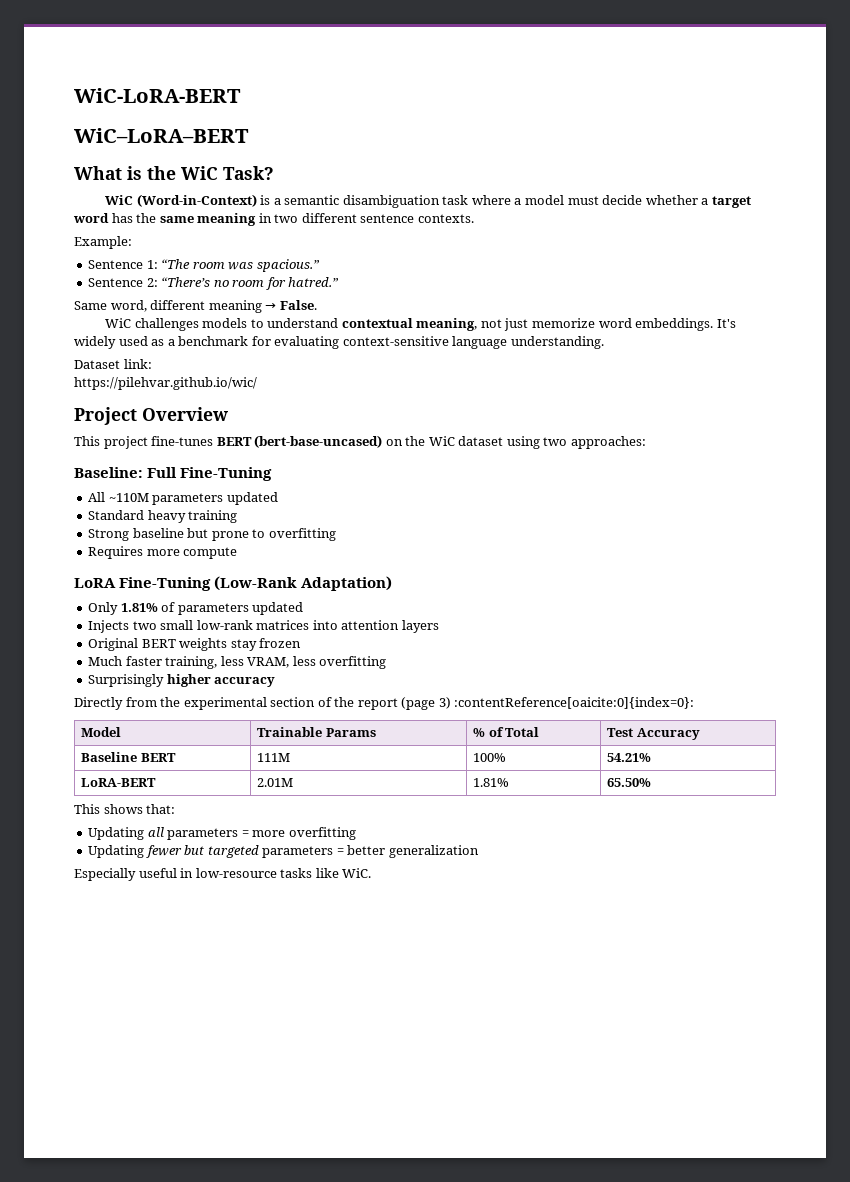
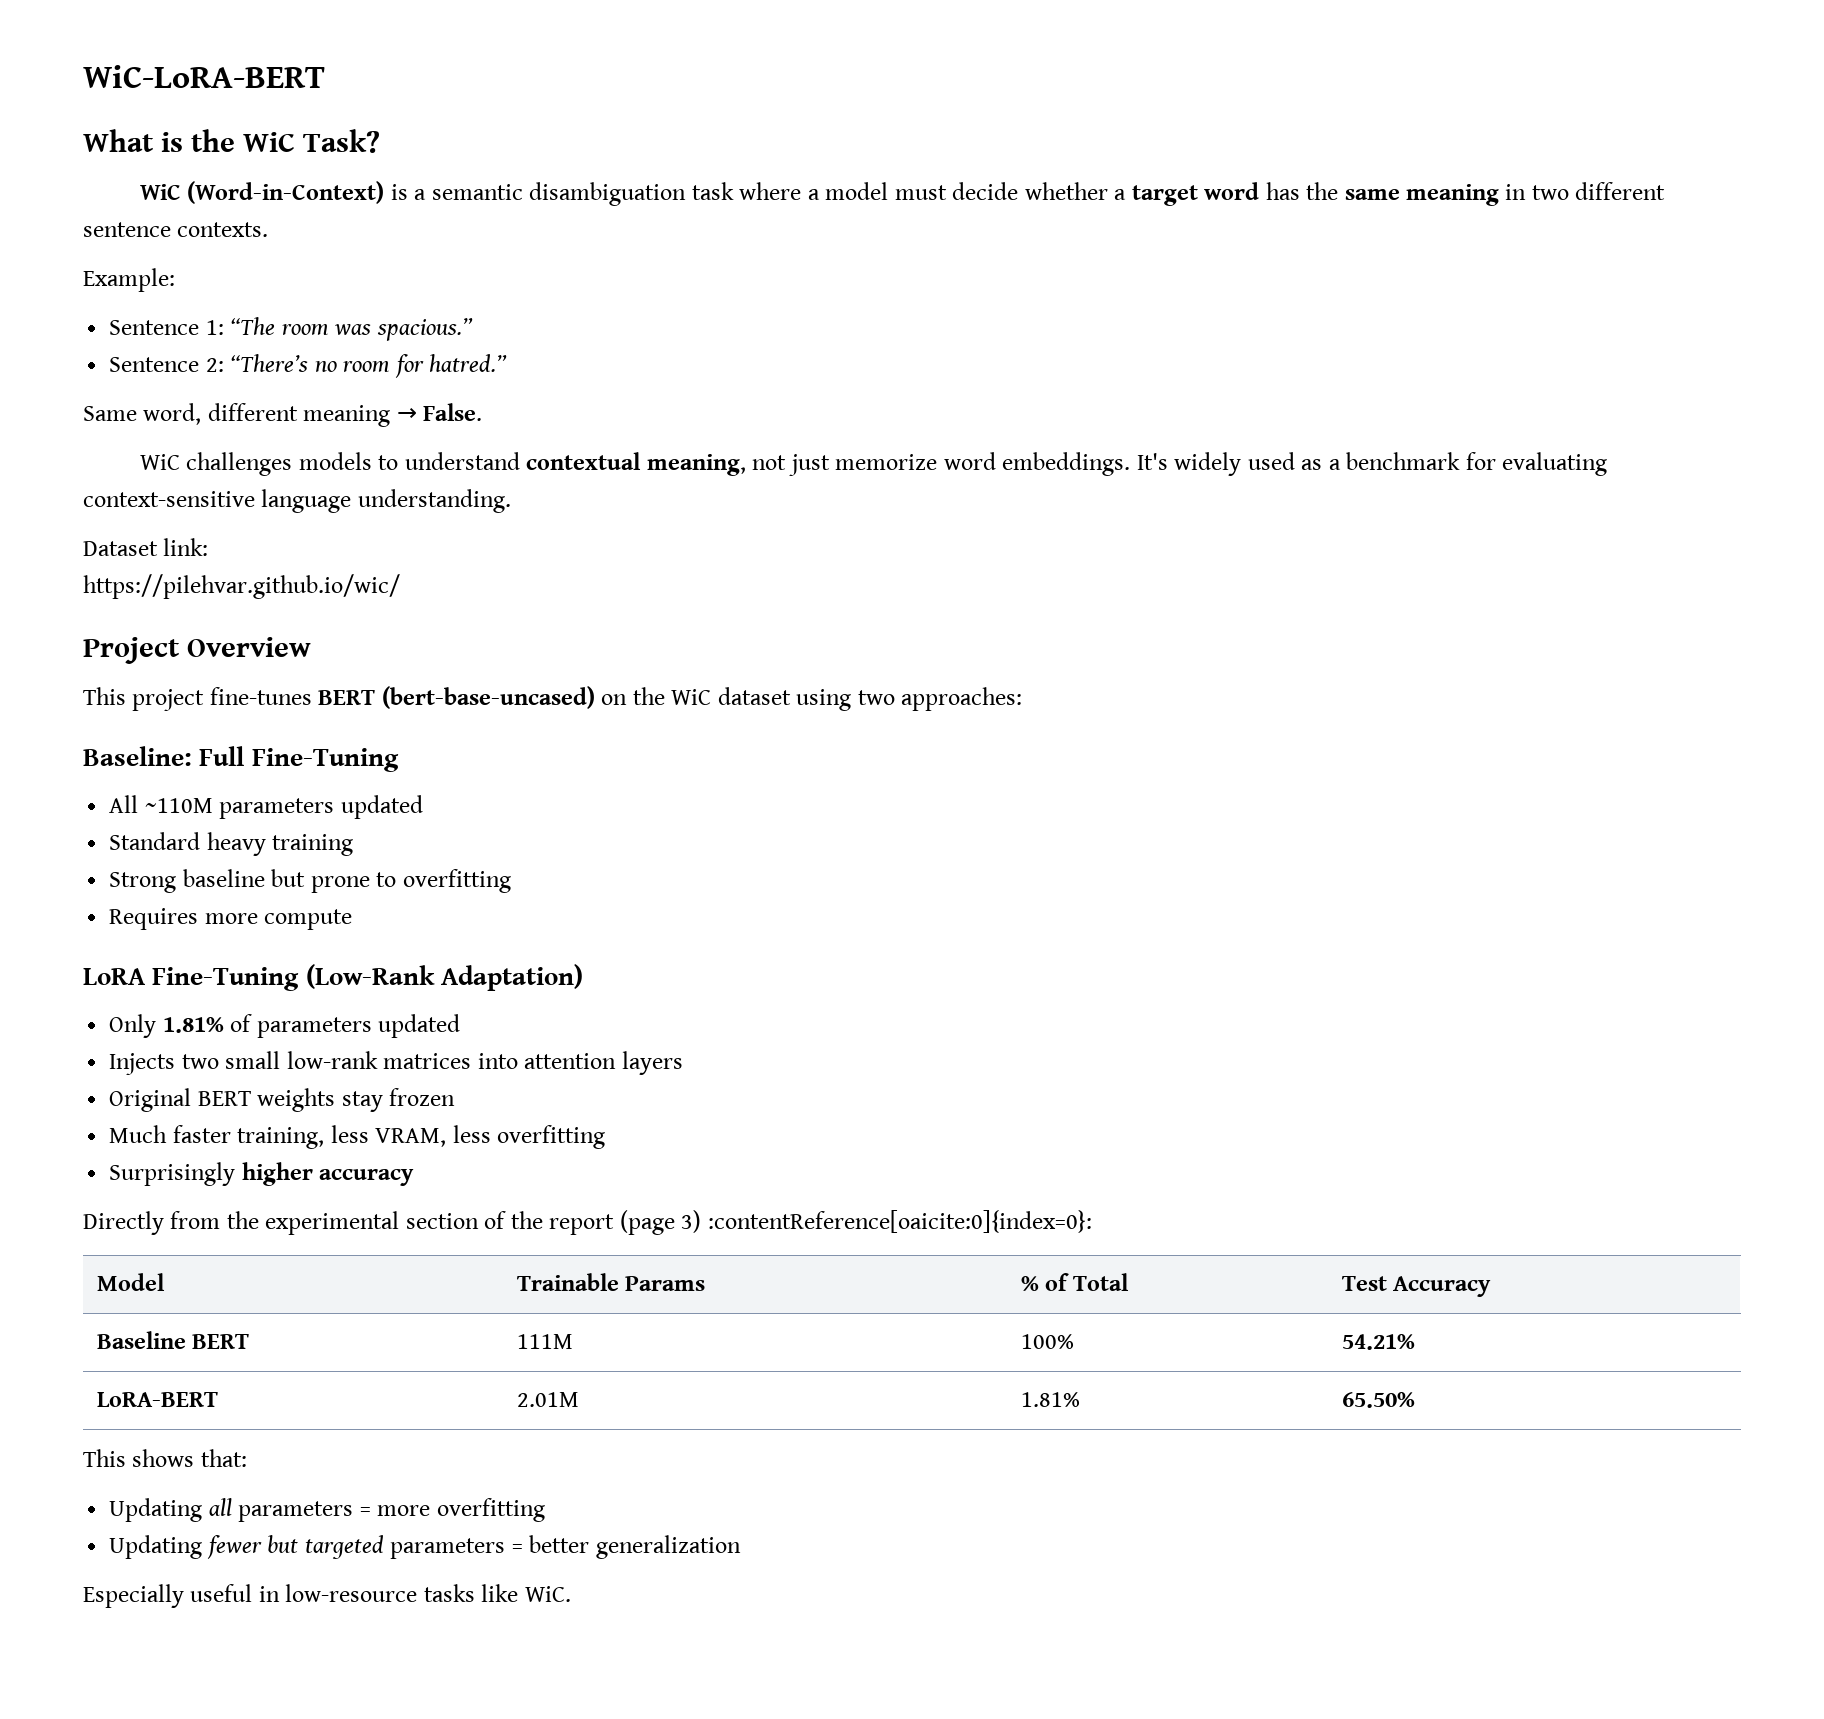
[74,88,241,103] [74,128,249,143] WiC-LoRA-BERT // WiC–LoRA–BERT -> [83,65,325,88] WiC-LoRA-BERT

